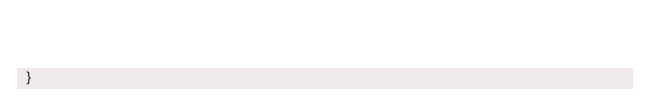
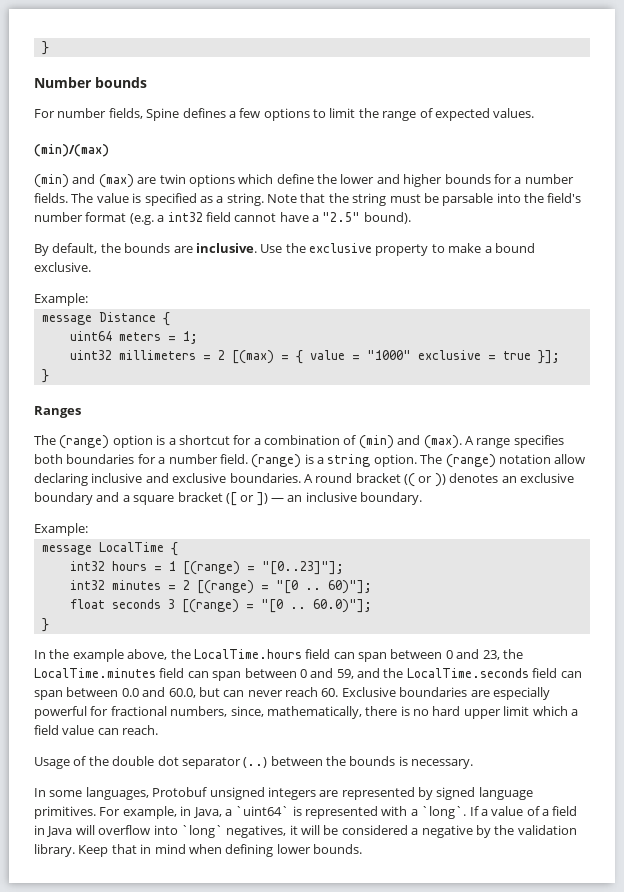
[25,71,33,85] } -> [41,41,49,55] [34,77,147,88] [34,108,535,121] [34,144,109,157] [34,174,574,188] [34,193,582,206] [34,212,411,225] [34,243,535,256] [34,262,91,272] [34,293,88,306] [41,312,170,326] [69,331,198,344] [69,350,560,364] [41,369,49,383] [34,406,81,418] [34,435,564,449] [34,454,586,468] [34,473,574,487] [34,492,423,506] [34,523,88,536] [41,542,178,556] [69,561,344,575] [69,580,372,594] [69,599,372,613] [41,618,49,632] [34,649,523,662] [34,668,582,681] [34,687,550,700] [34,706,578,719] [34,725,159,735] [34,756,474,769] [34,787,533,800] [34,806,578,819] [34,825,577,838] [34,844,362,857] } // Number bounds // For number fields, Spine defines a few options to limit the range of expected values. // (min)/(max) // (min) and (max) are twin options which define the lower and higher bounds for a number fields. The value is specified as a string. Note that the string must be parsable into the field's number format (e.g. a int32 field cannot have a "2.5" bound). // By default, the bounds are inclusive. Use the exclusive property to make a bound exclusive. // Example: // message Distance { // uint64 meters = 1; // uint32 millimeters = 2 [(max) = { value = "1000" exclusive = true }]; // } // Ranges // The (range) option is a shortcut for a combination of (min) and (max). A range specifies both boundaries for a number field. (range) is a string option. The (range) notation allow declaring inclusive and exclusive boundaries. A round bracket (( or )) denotes an exclusive boundary and a square bracket ([ or ]) — an inclusive boundary. // Example: // message LocalTime { // int32 hours = 1 [(range) = "[0..23]"]; // int32 minutes = 2 [(range) = "[0 .. 60)"]; // float seconds 3 [(range) = "[0 .. 60.0)"]; // } // In the example above, the LocalTime.hours field can span between 0 and 23, the LocalTime.minutes field can span between 0 and 59, and the LocalTime.seconds field can span between 0.0 and 60.0, but can never reach 60. Exclusive boundaries are especially powerful for fractional numbers, since, mathematically, there is no hard upper limit which a field value can reach. // Usage of the double dot separator (..) between the bounds is necessary. // In some languages, Protobuf unsigned integers are represented by signed language primitives. For example, in Java, a `uint64` is represented with a `long`. If a value of a field in Java will overflow into `long` negatives, it will be considered a negative by the validation library. Keep that in mind when defining lower bounds.

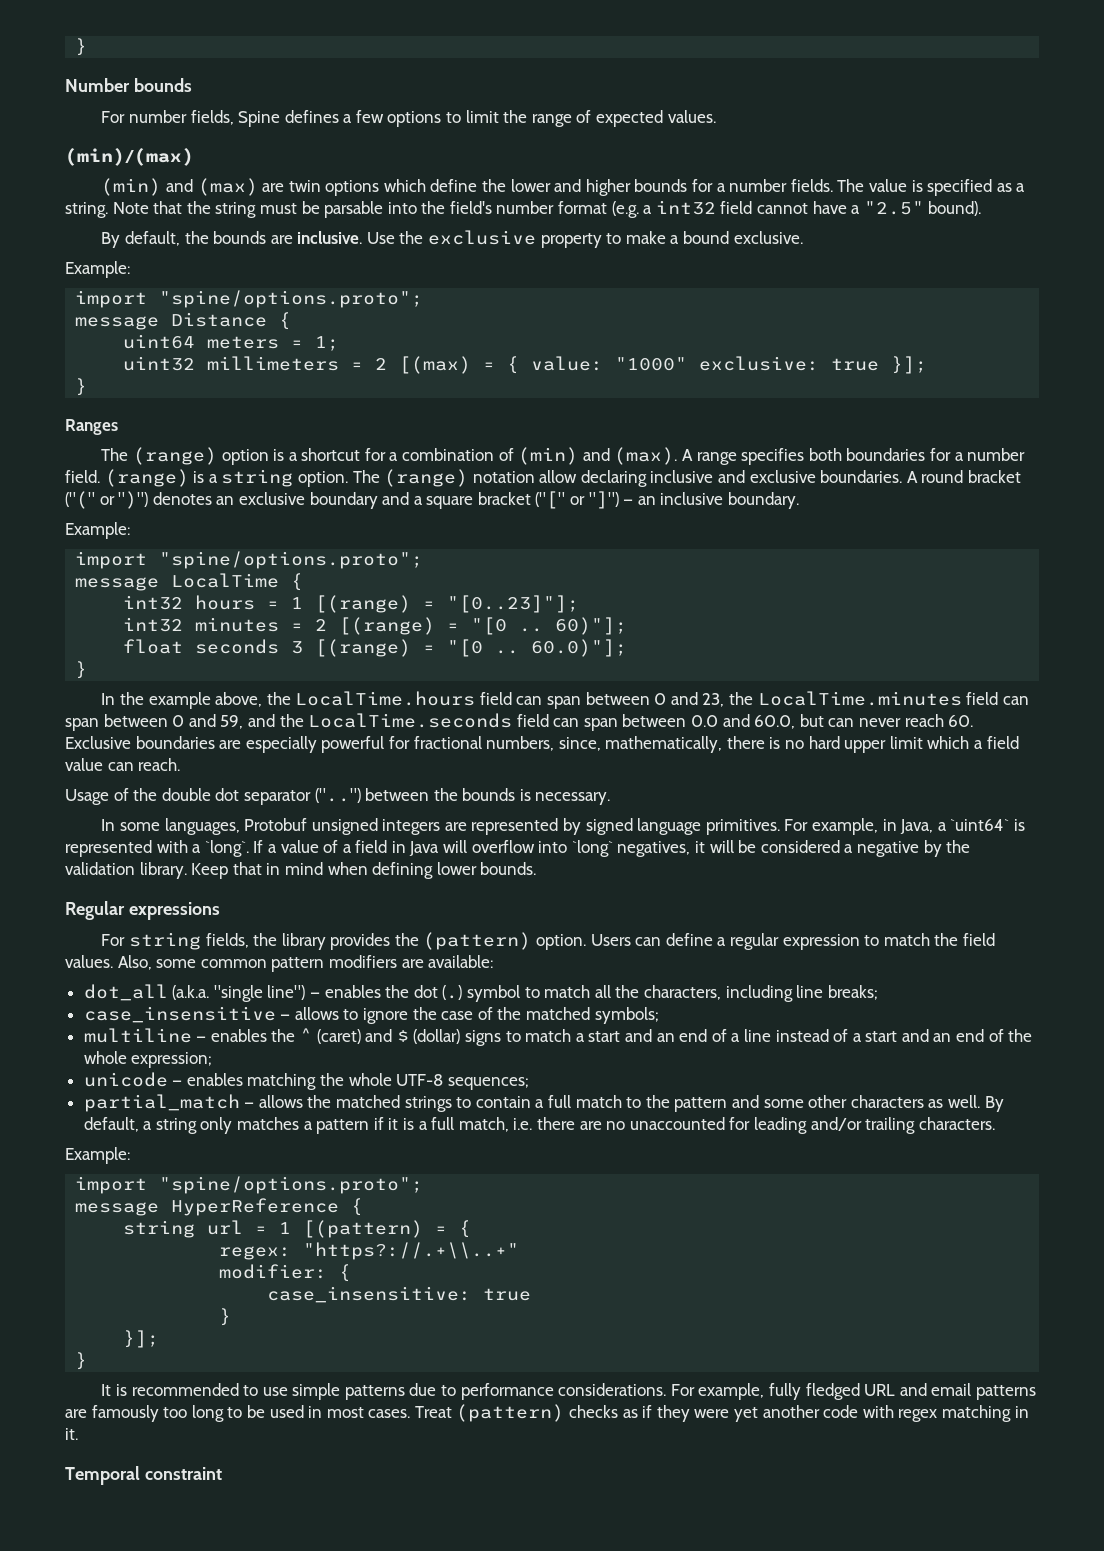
(88, 299) none -> [75,290,424,308] // import "spine/options.proto";
[309,350,496,360] value = "1000" exclusive = -> [531,356,820,371] value: "1000" exclusive:
[404,473,446,487] (( or )) -> [65,491,149,509] ("(" or ")")
[225,492,268,506] ([ or ]) -> [535,491,619,509] ("[" or "]")
(88, 529) none -> [75,551,424,569] // import "spine/options.proto";
[243,757,268,768] (..) -> [314,788,361,803] ("..")
(362, 849) none -> [65,901,220,920] [101,932,995,950] [65,955,494,972] [83,984,878,1002] [83,1006,659,1024] [83,1028,1033,1046] [83,1051,213,1068] [83,1072,529,1090] [83,1094,1004,1112] [83,1117,995,1134] [65,1147,130,1164] [75,1176,424,1194] [75,1198,364,1216] [123,1220,472,1238] [219,1242,520,1260] [219,1264,352,1282] [267,1286,532,1303] [219,1308,232,1326] [123,1330,160,1348] [75,1352,88,1370] [101,1383,1036,1400] [65,1404,1029,1422] [65,1428,78,1440] [65,1466,222,1485] // Regular expressions // For string fields, the library provides the (pattern) option. Users can define a regular expression to match the field values. Also, some common pattern modifiers are available: // dot_all (a.k.a. "single line") — enables the dot (.) symbol to match all the characters, including line breaks; // case_insensitive — allows to ignore the case of the matched symbols; // multiline — enables the ^ (caret) and $ (dollar) signs to match a start and an end of a line instead of a start and an end of the whole expression; // unicode — enables matching the whole UTF-8 sequences; // partial_match — allows the matched strings to contain a full match to the pattern and some other characters as well. By default, a string only matches a pattern if it is a full match, i.e. there are no unaccounted for leading and/or trailing characters. // Example: // import "spine/options.proto"; // message HyperReference { // string url = 1 [(pattern) = { // regex: "https?://.+\\..+" // modifier: { // case_insensitive: true // } // }]; // } // It is recommended to use simple patterns due to performance considerations. For example, fully fledged URL and email patterns are famously too long to be used in most cases. Treat (pattern) checks as if they were yet another code with regex matching in it. // Temporal constraint

